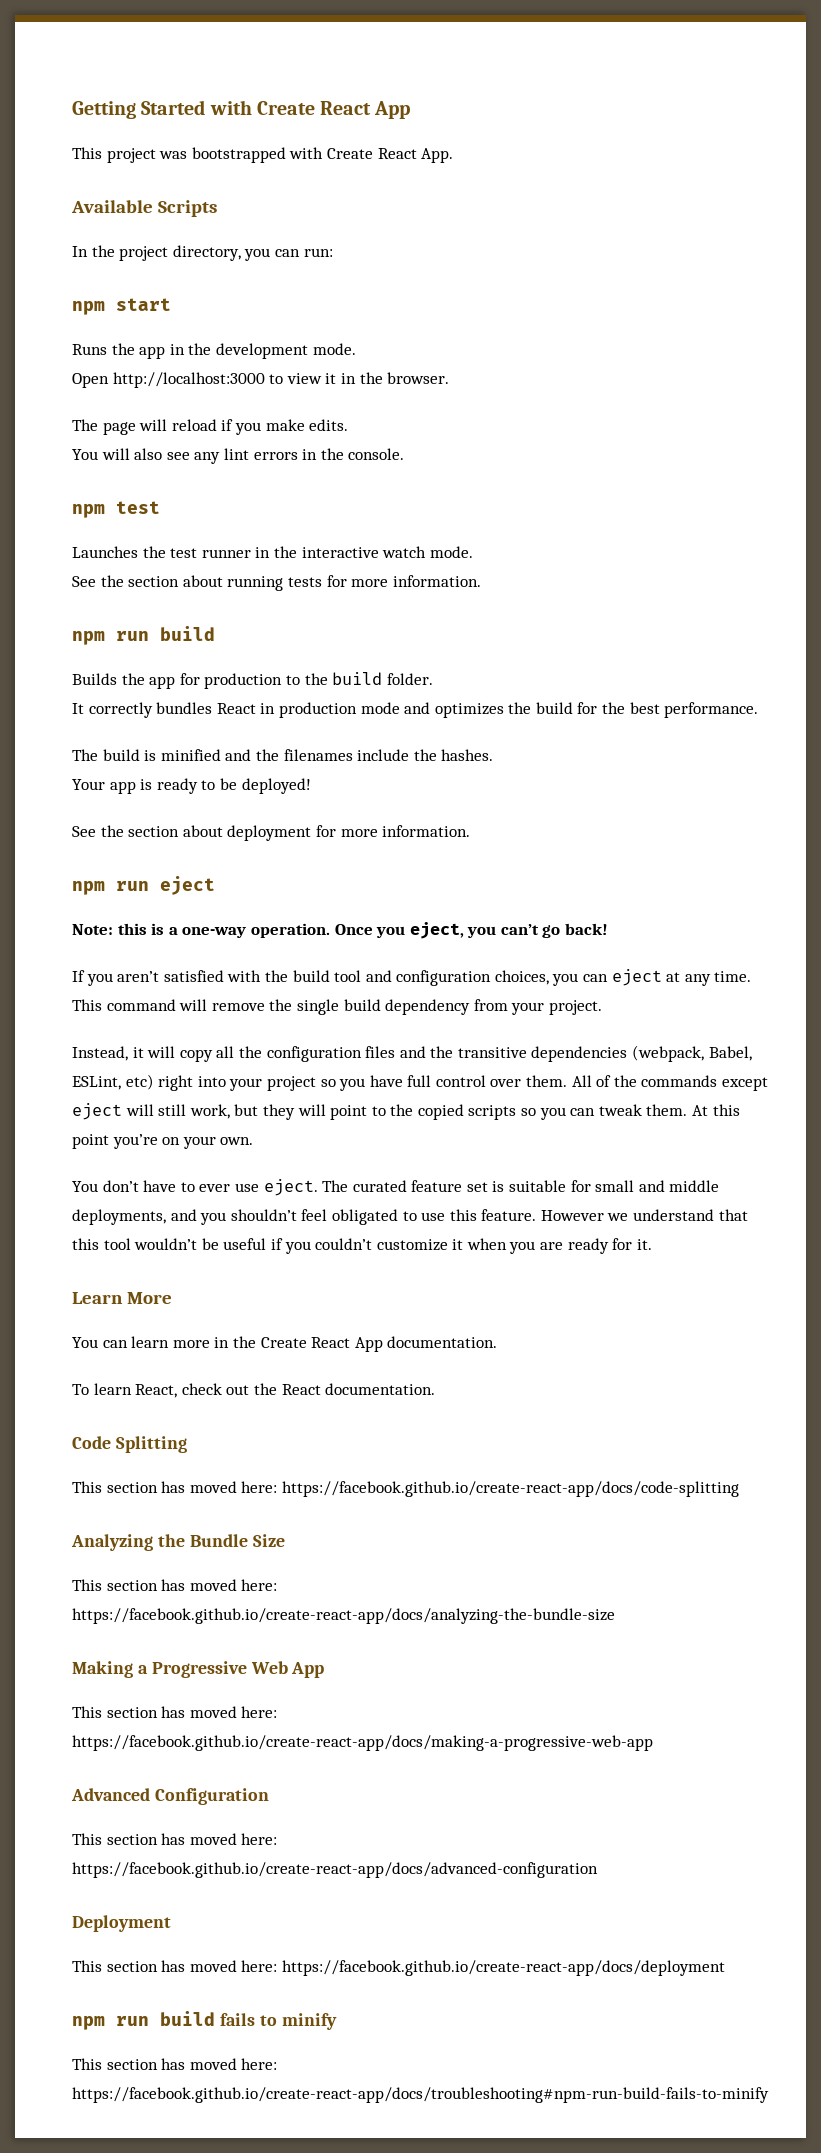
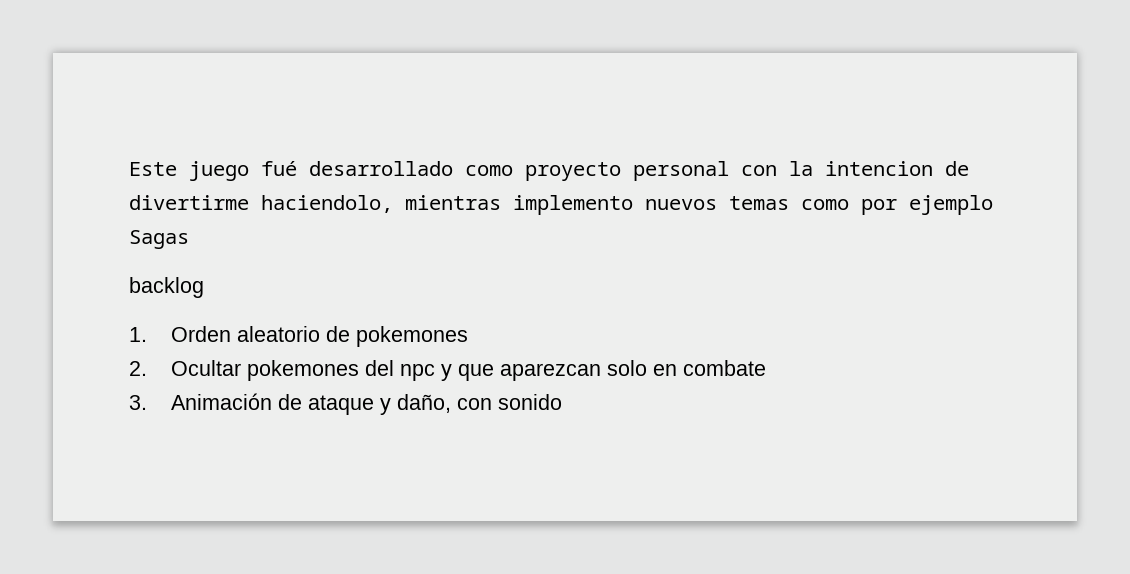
[72,100,411,119] [72,147,454,163] [71,200,217,217] [72,245,333,261] [72,298,171,315] [72,343,356,359] [72,372,450,388] [72,419,349,435] [72,448,405,464] [72,501,160,518] [72,546,473,558] [72,575,481,591] [72,626,215,645] [72,672,433,689] [72,702,759,718] [72,749,494,761] [72,778,311,794] [72,825,471,841] [72,876,215,895] [72,922,609,939] [72,969,752,986] [72,999,602,1015] [72,1045,752,1062] [72,1074,769,1091] [72,1103,740,1120] [72,1134,254,1149] [72,1179,720,1196] [72,1209,748,1225] [72,1238,652,1254] [72,1292,172,1304] [72,1336,498,1352] [72,1383,436,1398] [72,1436,187,1453] [72,1481,739,1497] [71,1534,285,1551] [72,1579,278,1591] [72,1608,615,1624] [72,1661,325,1678] [72,1706,278,1718] [72,1735,653,1751] [71,1788,269,1805] [72,1833,278,1845] [72,1862,598,1878] [72,1915,171,1932] [72,1960,725,1976] [72,2011,337,2030] [72,2058,278,2070] [72,2087,769,2103] Getting Started with Create React App // This project was bootstrapped with Create React App. // Available Scripts // In the project directory, you can run: // npm start // Runs the app in the development mode. // Open http://localhost:3000 to view it in the browser. // The page will reload if you make edits. // You will also see any lint errors in the console. // npm test // Launches the test runner in the interactive watch mode. // See the section about running tests for more information. // npm run build // Builds the app for production to the build folder. // It correctly bundles React in production mode and optimizes the build for the best performance. // The build is minified and the filenames include the hashes. // Your app is ready to be deployed! // See the section about deployment for more information. // npm run eject // Note: this is a one-way operation. Once you eject, you can’t go back! // If you aren’t satisfied with the build tool and configuration choices, you can eject at any time. This command will remove the single build dependency from your project. // Instead, it will copy all the configuration files and the transitive dependencies (webpack, Babel, ESLint, etc) right into your project so you have full control over them. All of the commands except eject will still work, but they will point to the copied scripts so you can tweak them. At this point you’re on your own. // You don’t have to ever use eject. The curated feature set is suitable for small and middle deployments, and you shouldn’t feel obligated to use this feature. However we understand that this tool wouldn’t be useful if you couldn’t customize it when you are ready for it. // Learn More // You can learn more in the Create React App documentation. // To learn React, check out the React documentation. // Code Splitting // This section has moved here: https://facebook.github.io/create-react-app/docs/code-splitting // Analyzing the Bundle Size // This section has moved here: https://facebook.github.io/create-react-app/docs/analyzing-the-bundle-size // Making a Progressive Web App // This section has moved here: https://facebook.github.io/create-react-app/docs/making-a-progressive-web-app // Advanced Configuration // This section has moved here: https://facebook.github.io/create-react-app/docs/advanced-configuration // Deployment // This section has moved here: https://facebook.github.io/create-react-app/docs/deployment // npm run build fails to minify // This section has moved here: https://facebook.github.io/create-react-app/docs/troubleshooting#npm-run-build-fails-to-minify -> [129,161,969,181] [129,195,993,215] [129,230,189,249] [129,277,204,298] [129,326,468,347] [129,360,766,381] [129,393,562,415] Este juego fué desarrollado como proyecto personal con la intencion de divertirme haciendolo, mientras implemento nuevos temas como por ejemplo Sagas // backlog // 1. Orden aleatorio de pokemones // 2. Ocultar pokemones del npc y que aparezcan solo en combate // 3. Animación de ataque y daño, con sonido

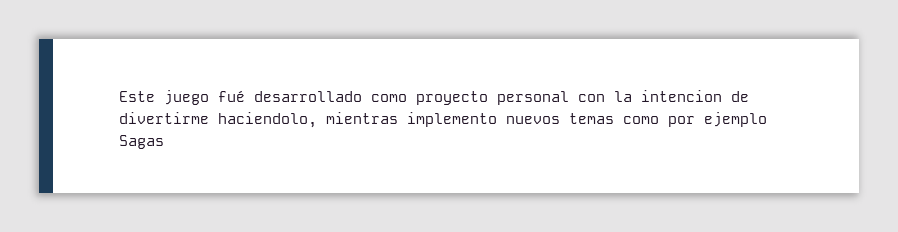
[129,277,204,298] [129,326,468,347] [129,360,766,381] [129,393,562,415] // backlog // 1. Orden aleatorio de pokemones // 2. Ocultar pokemones del npc y que aparezcan solo en combate // 3. Animación de ataque y daño, con sonido -> (164, 142) none

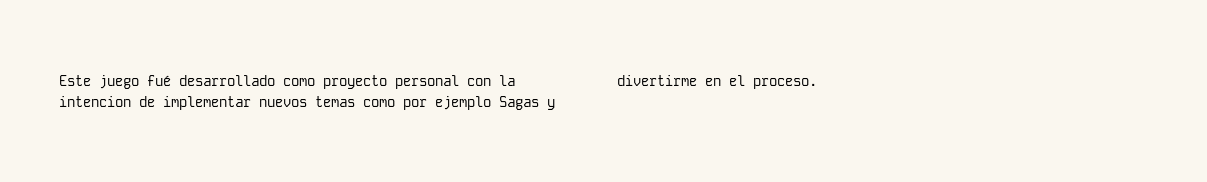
[119,112,497,128] divertirme haciendolo, mientras implemento -> [163,96,251,110] implementar
(164, 142) none -> [547,99,555,110] [617,75,817,89] y divertirme en el proceso.

